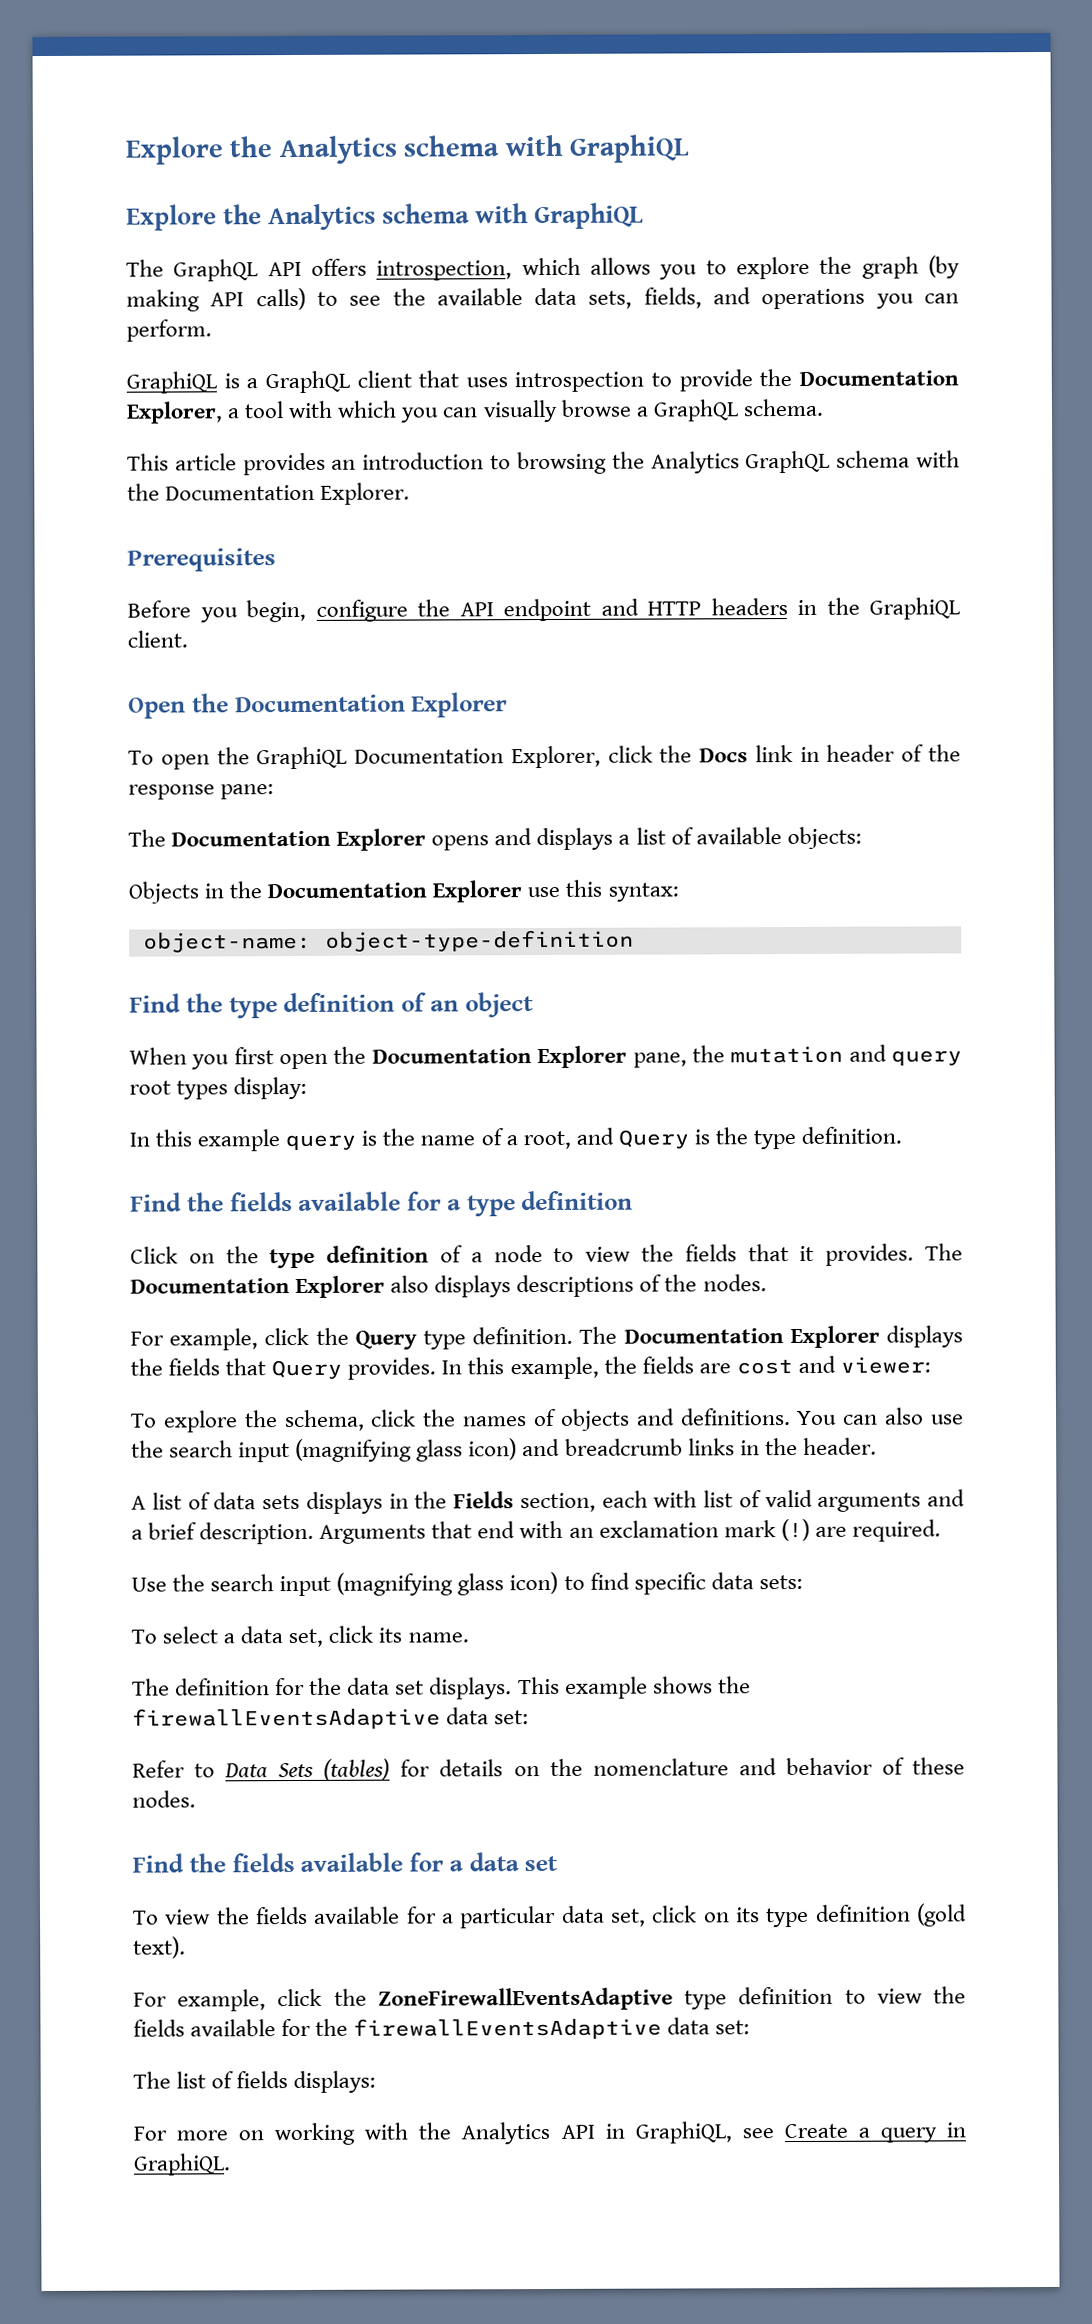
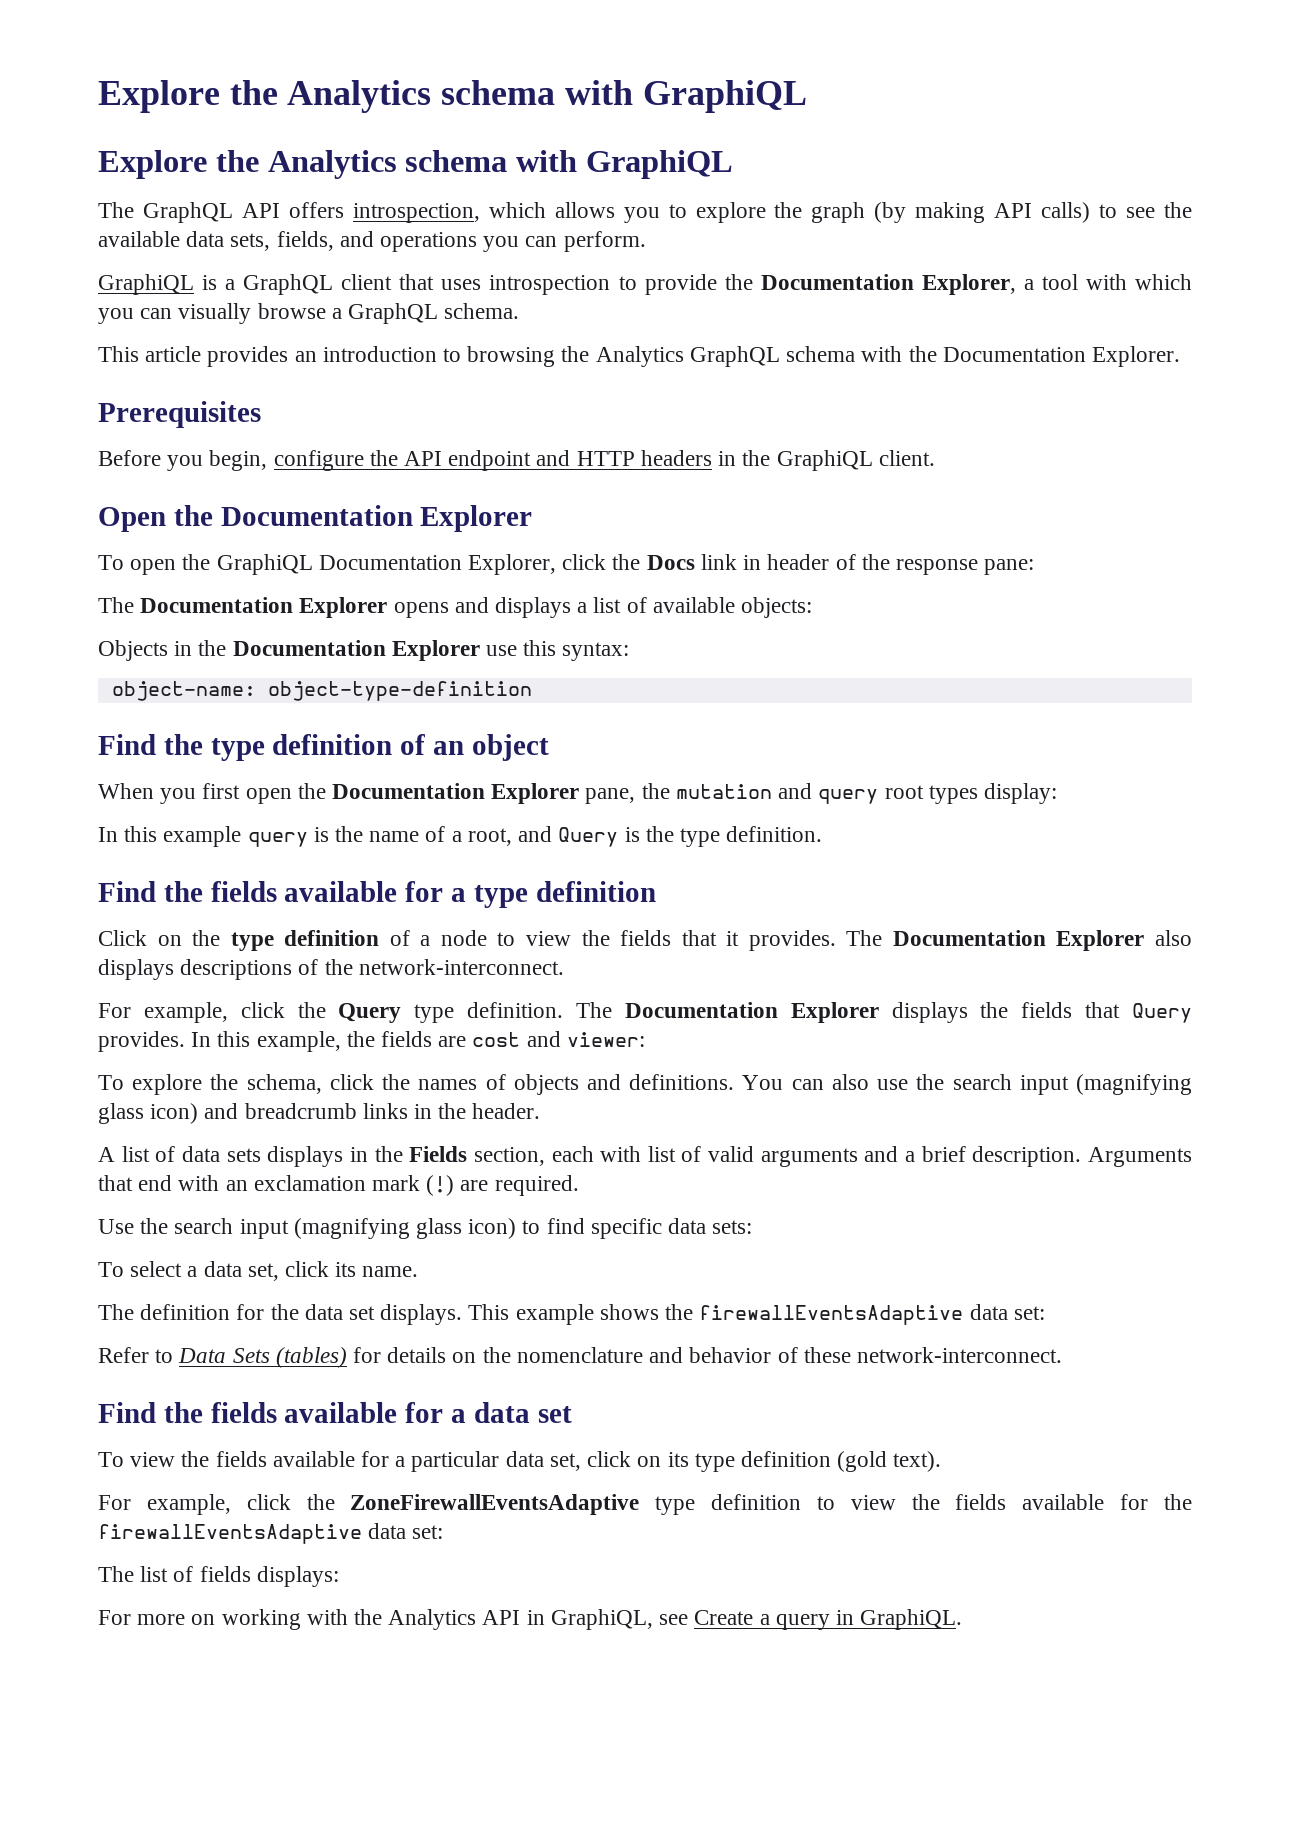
[702,1274,767,1292] nodes. -> [358,959,564,975] network-interconnect.
[132,1790,196,1808] nodes. -> [856,1347,1062,1363] network-interconnect.

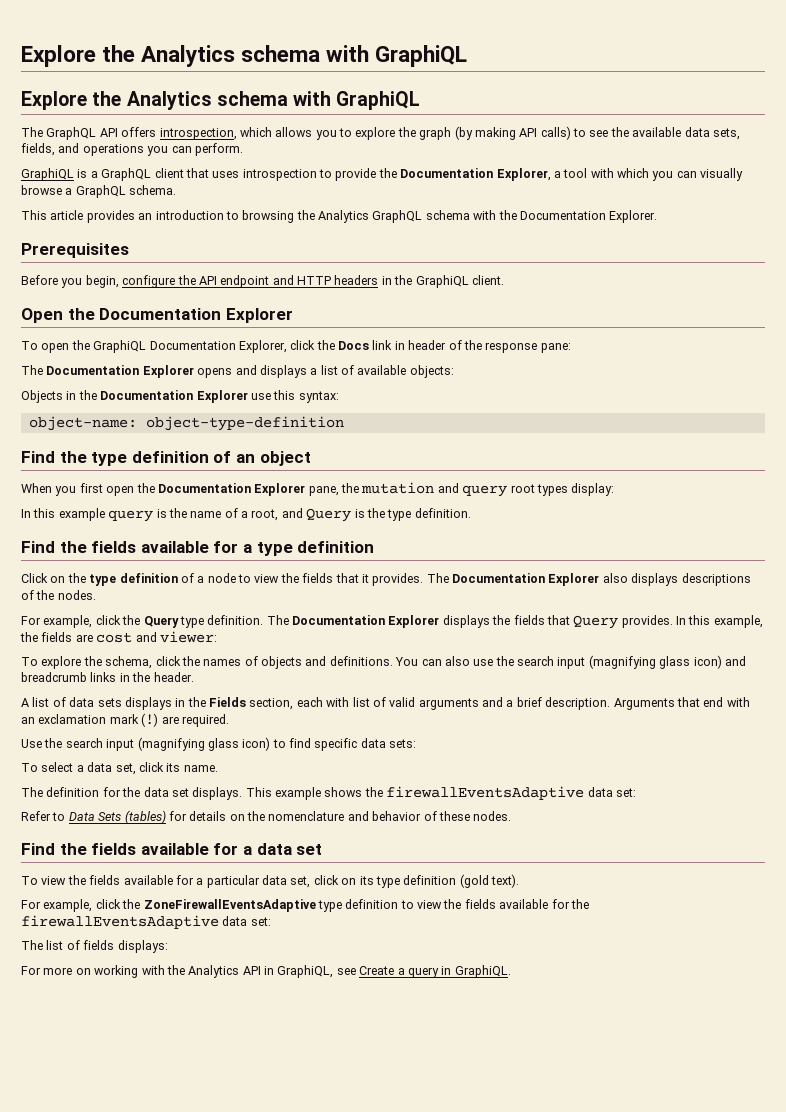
[358,959,564,975] network-interconnect. -> [57,590,96,600] nodes.
[856,1347,1062,1363] network-interconnect. -> [473,811,512,821] nodes.

